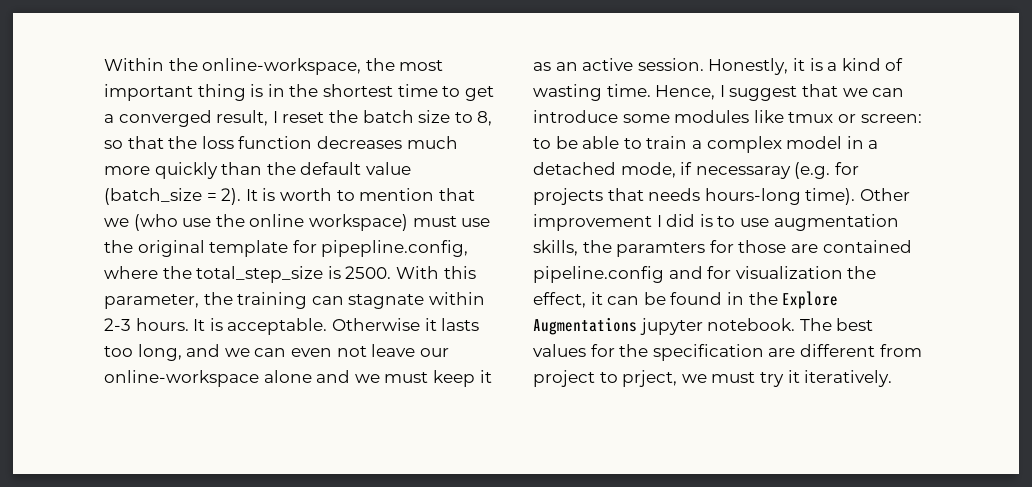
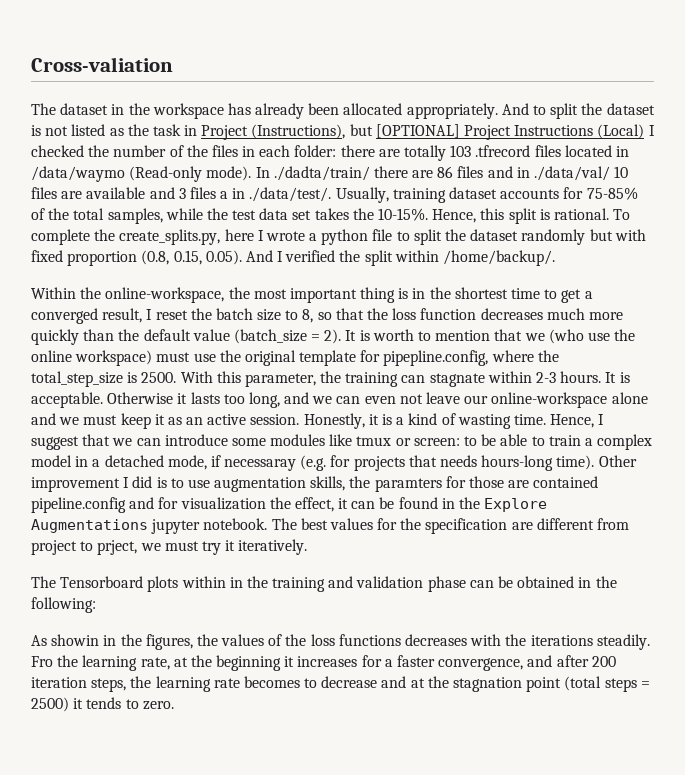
(104, 64) none -> [31,57,173,72] [31,103,655,119] [31,124,655,140] [31,145,629,161] [31,166,629,182] [31,187,638,203] [31,208,631,224] [31,229,646,245] [31,250,556,266] Cross-valiation // The dataset in the workspace has already been allocated appropriately. And to split the dataset is not listed as the task in Project (Instructions), but [OPTIONAL] Project Instructions (Local) I checked the number of the files in each folder: there are totally 103 .tfrecord files located in /data/waymo (Read-only mode). In ./dadta/train/ there are 86 files and in ./data/val/ 10 files are available and 3 files a in ./data/test/. Usually, training dataset accounts for 75-85% of the total samples, while the test data set takes the 10-15%. Hence, this split is rational. To complete the create_splits.py, here I wrote a python file to split the dataset randomly but with fixed proportion (0.8, 0.15, 0.05). And I verified the split within /home/backup/. //
(893, 378) none -> [31,576,617,592] [31,597,96,613] [31,634,650,650] [31,655,616,671] [31,676,650,692] [31,697,174,712] // The Tensorboard plots within in the training and validation phase can be obtained in the following: // As showin in the figures, the values of the loss functions decreases with the iterations steadily. Fro the learning rate, at the beginning it increases for a faster convergence, and after 200 iteration steps, the learning rate becomes to decrease and at the stagnation point (total steps = 2500) it tends to zero.

